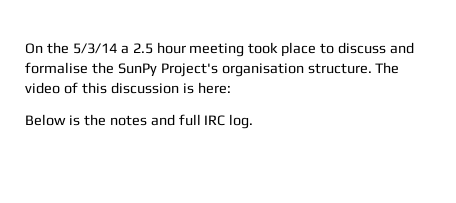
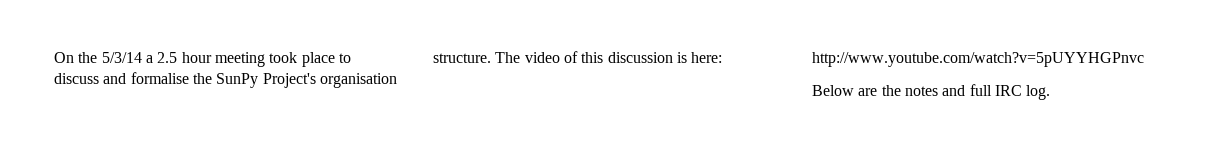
(231, 88) none -> [812,52,1144,67] http://www.youtube.com/watch?v=5pUYYHGPnvc
[68,115,80,126] is -> [858,88,878,96] are

